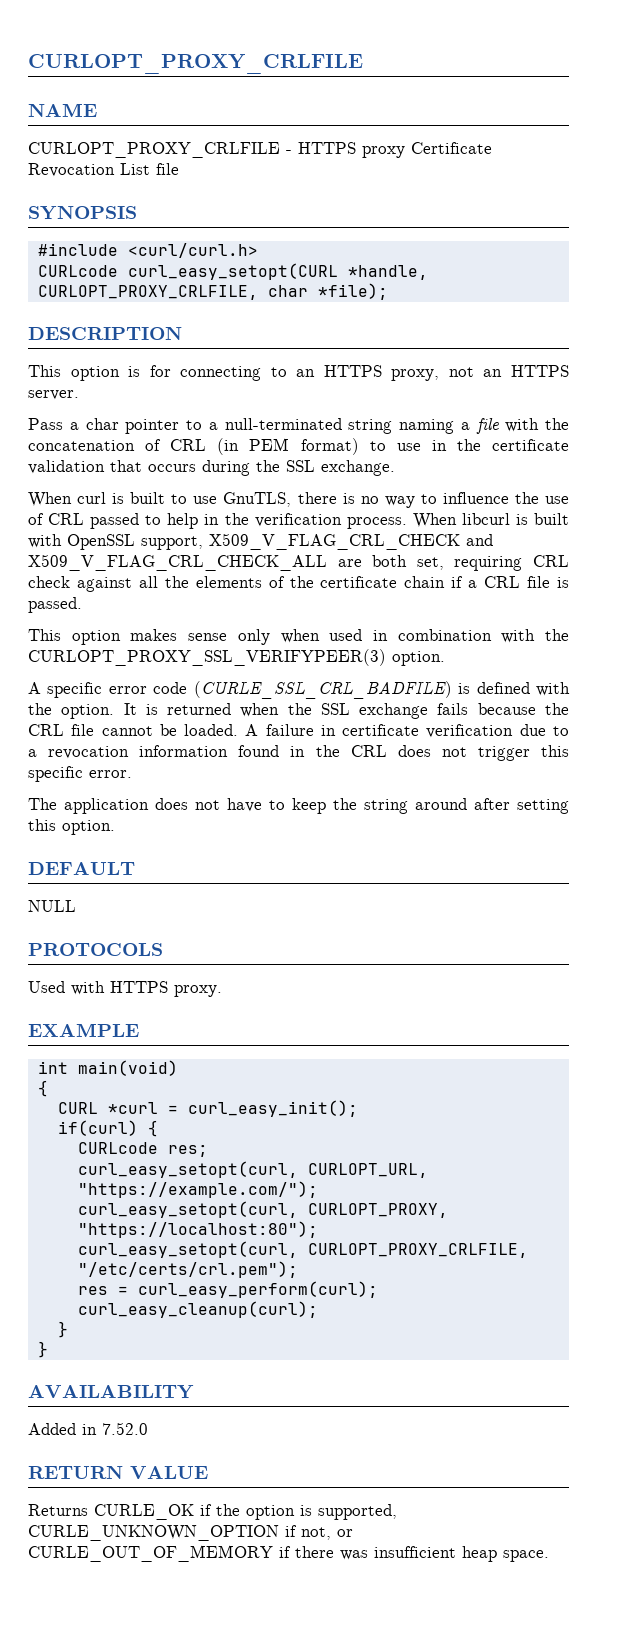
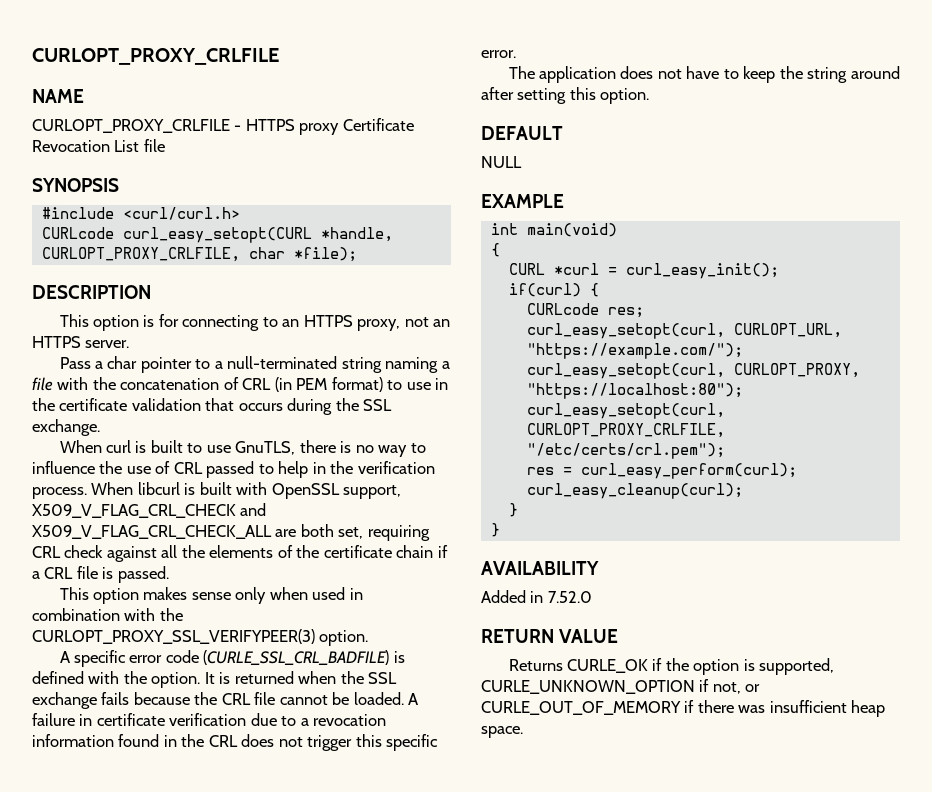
[28,943,163,956] [28,981,222,997] // PROTOCOLS // Used with HTTPS proxy. -> (522, 162) none

